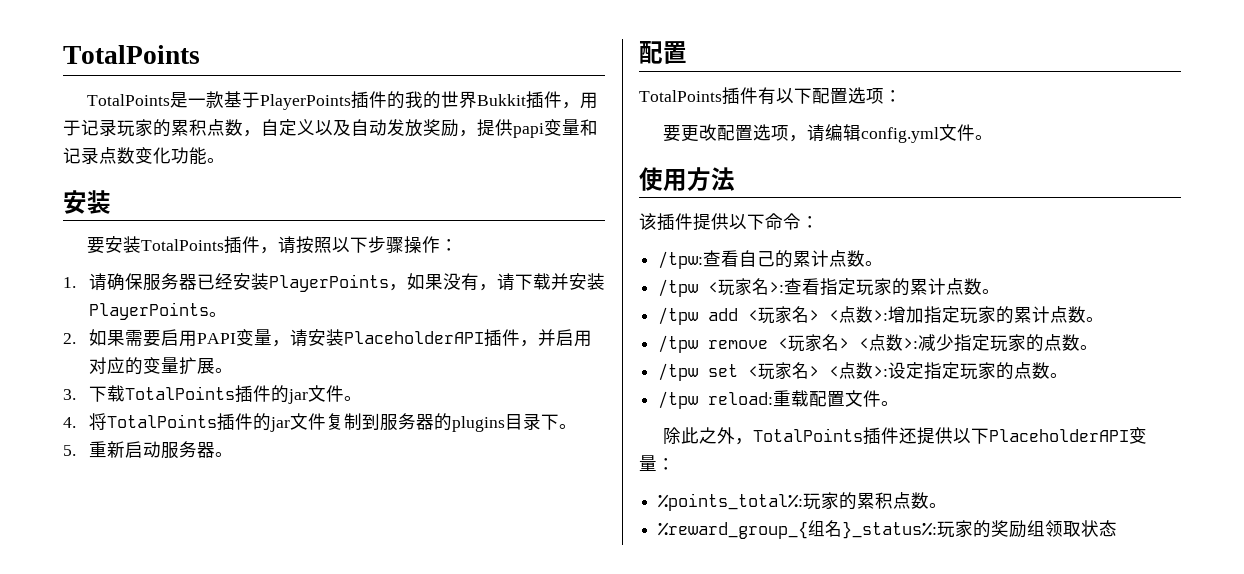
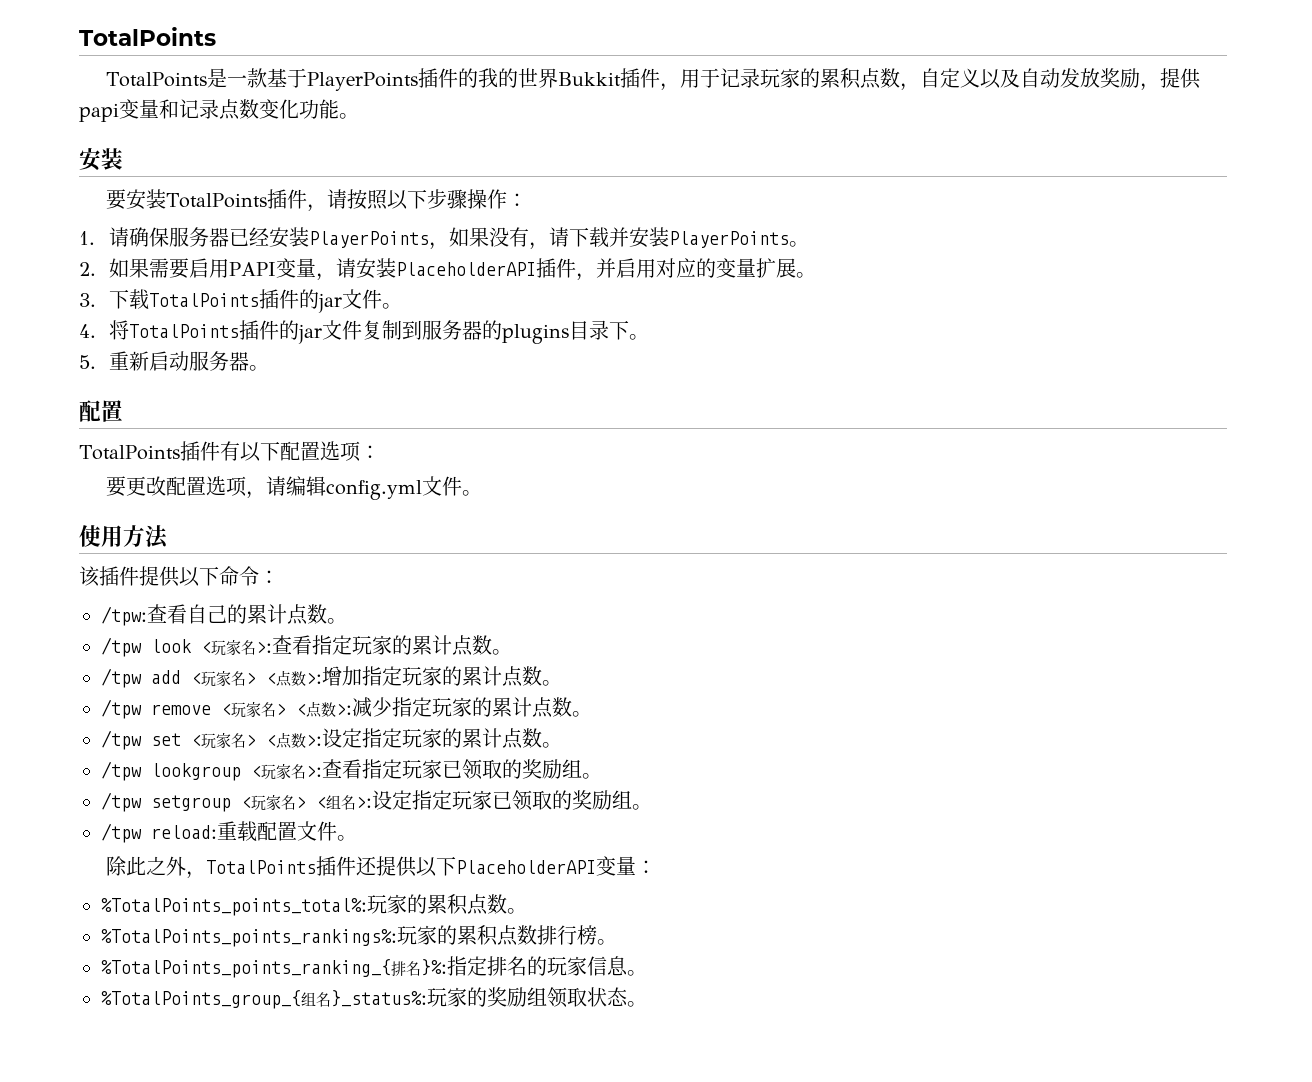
(699, 288) none -> [151,639,192,653] look
(1045, 343) none -> [492,697,532,717] 累计
[1014,362,1069,379] 点数。 -> [462,728,562,749] [101,759,602,781] [101,790,652,812] 累计点数。 // /tpw lookgroup <玩家名>:查看指定玩家已领取的奖励组。 // /tpw setgroup <玩家名> <组名>:设定指定玩家已领取的奖励组。
[658,493,804,511] %points_total%: -> [101,898,367,916] %TotalPoints_points_total%:
[658,521,809,539] %reward_group_{ -> [101,925,617,947] [101,956,647,978] [101,990,301,1009] %TotalPoints_points_rankings%:玩家的累积点数排行榜。 // %TotalPoints_points_ranking_{排名}%:指定排名的玩家信息。 // %TotalPoints_group_{
(1118, 528) none -> [627,1001,647,1007] 。

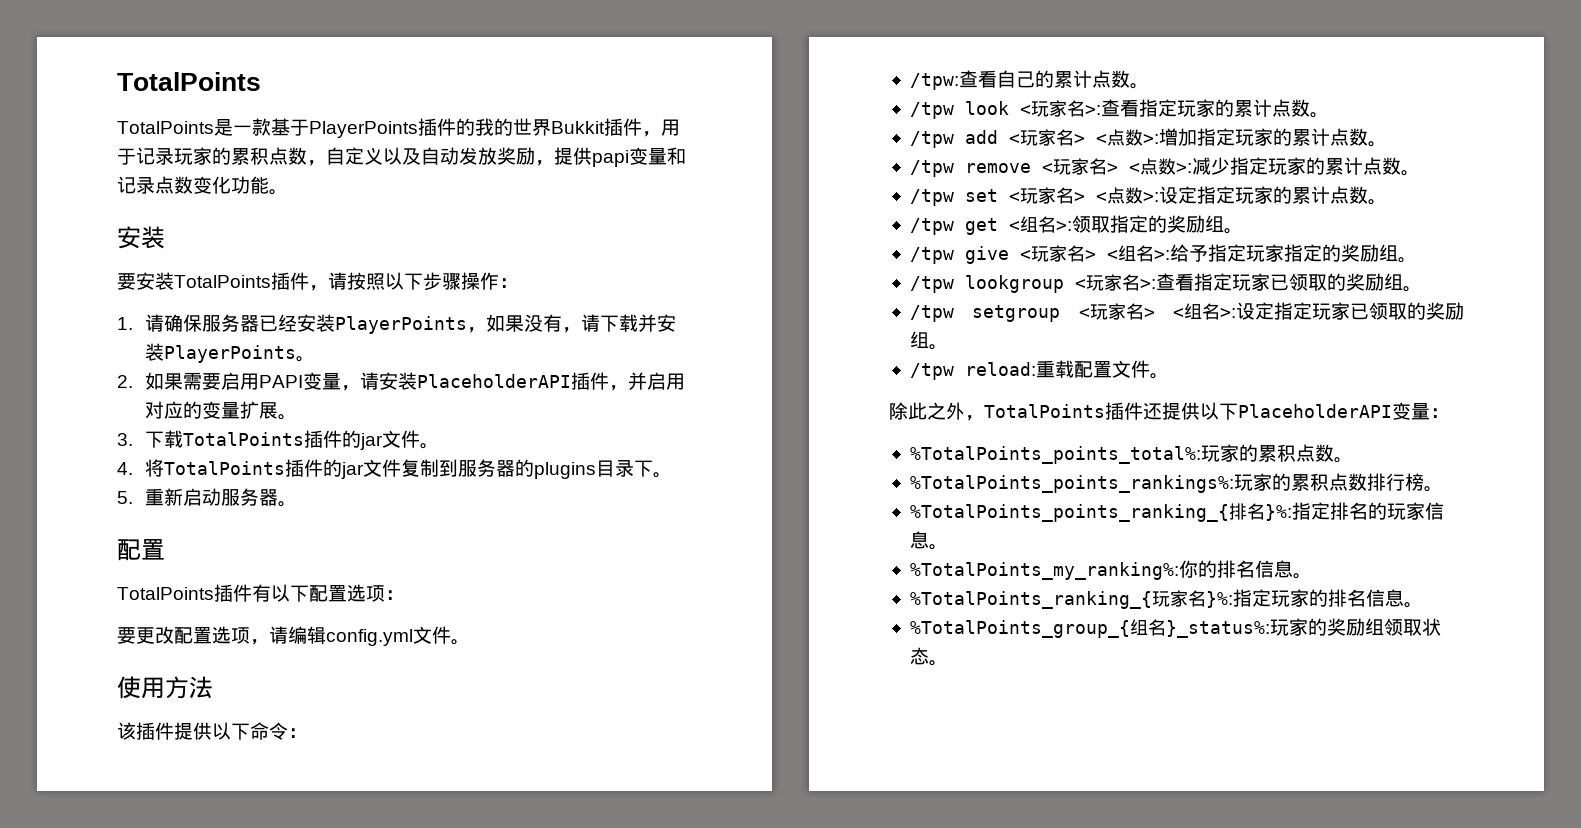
(562, 745) none -> [909,215,1243,235] [909,244,1417,264] // /tpw get <组名>:领取指定的奖励组。 // /tpw give <玩家名> <组名>:给予指定玩家指定的奖励组。
(647, 973) none -> [909,560,1312,580] [909,589,1423,609] // %TotalPoints_my_ranking%:你的排名信息。 // %TotalPoints_ranking_{玩家名}%:指定玩家的排名信息。

